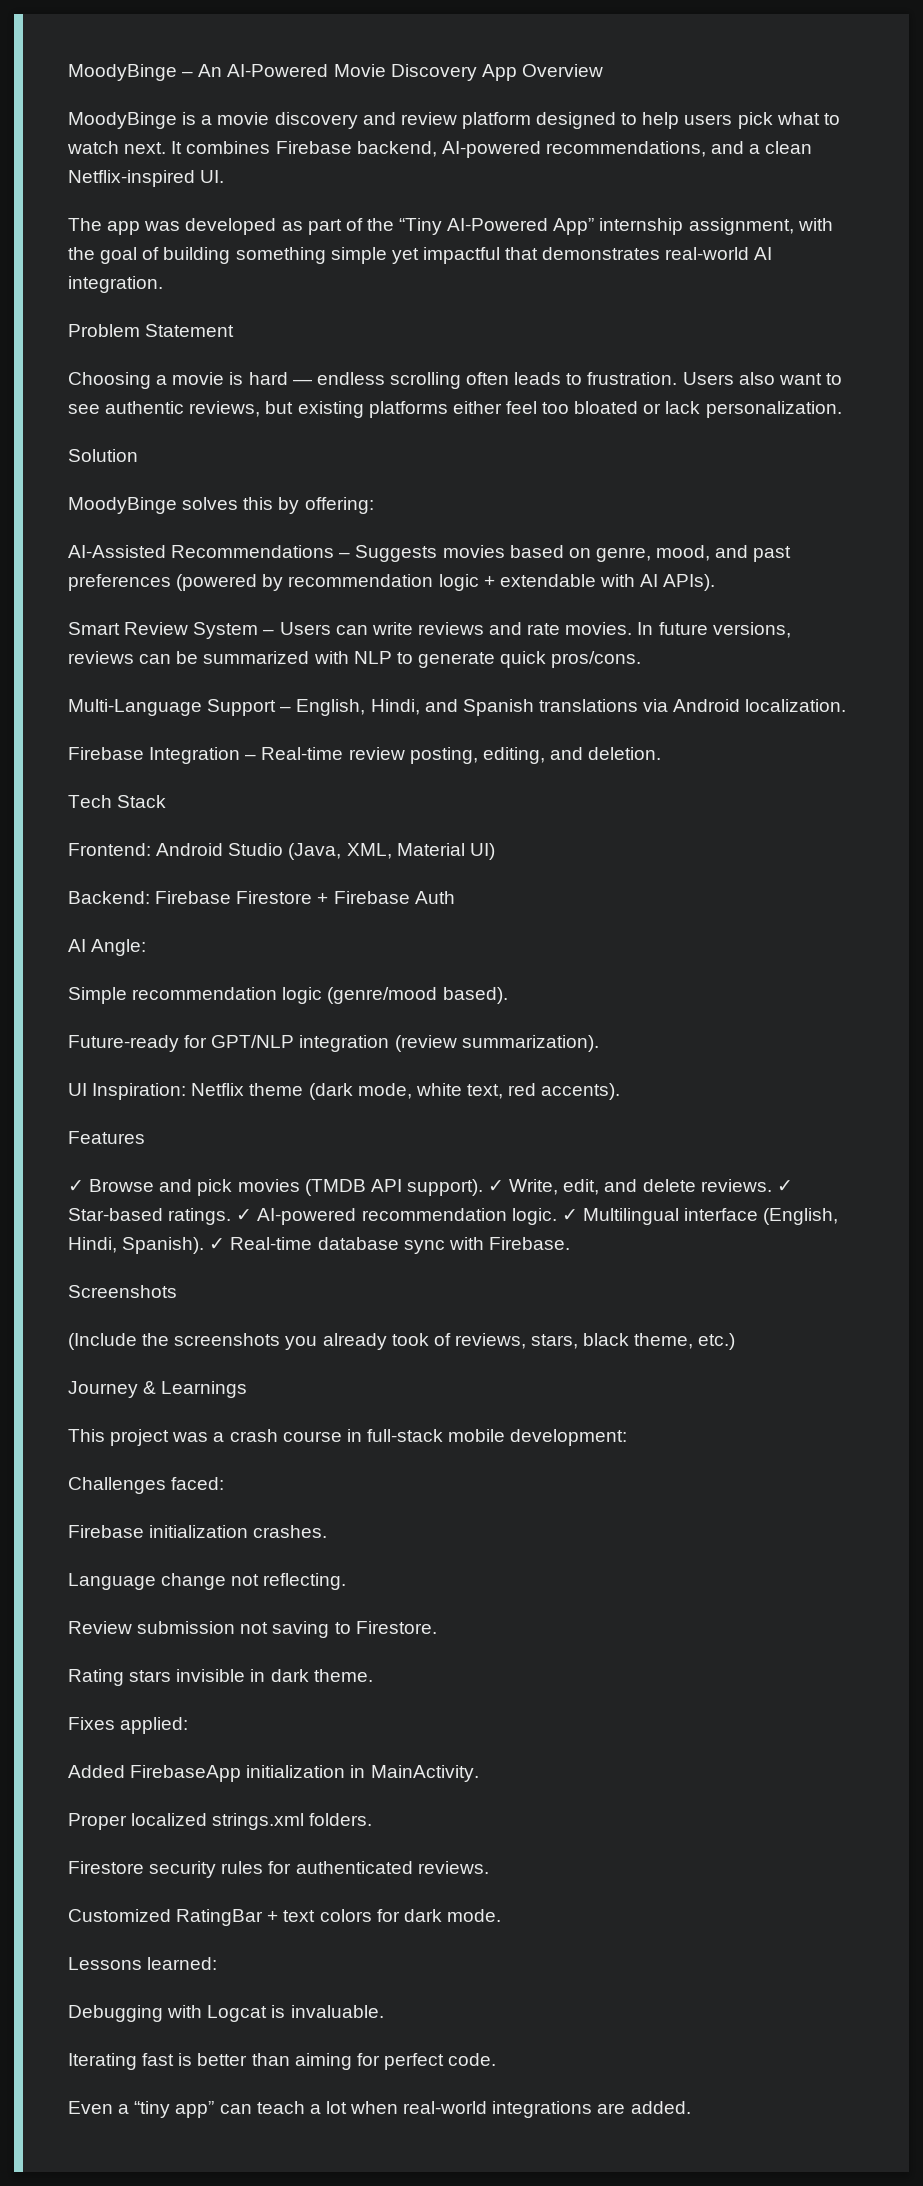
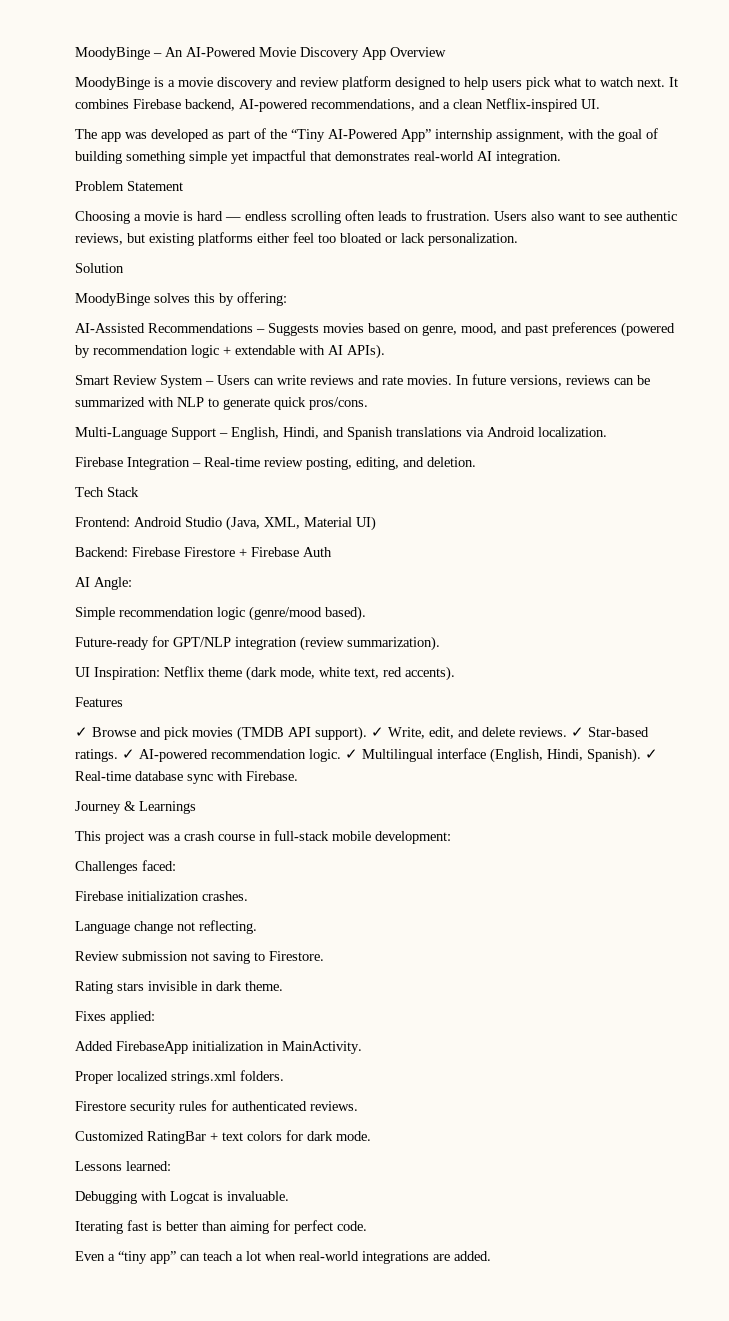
[68,1285,177,1298] [68,1333,736,1350] // Screenshots // (Include the screenshots you already took of reviews, stars, black theme, etc.) -> (298, 776) none

